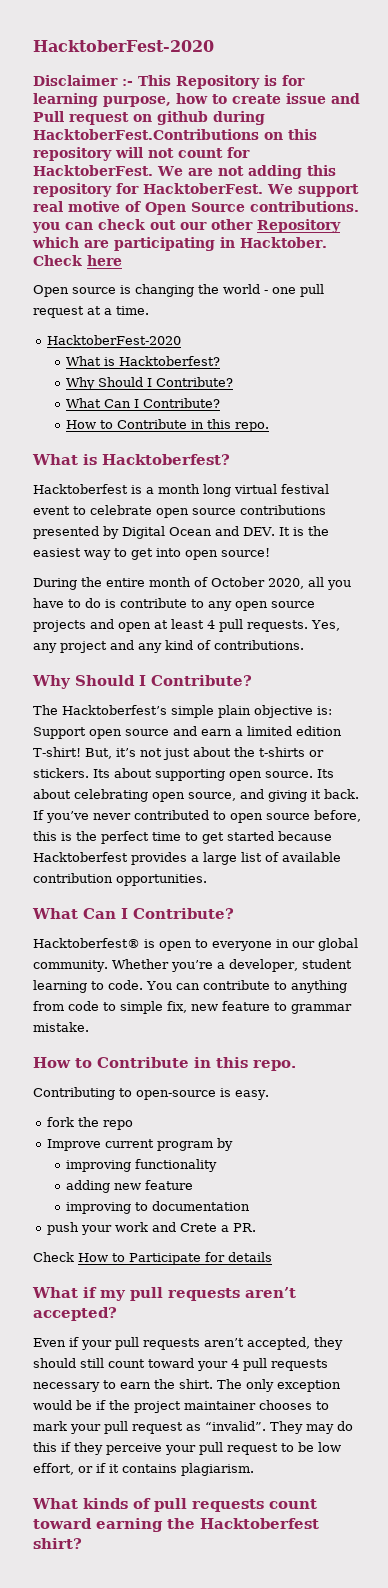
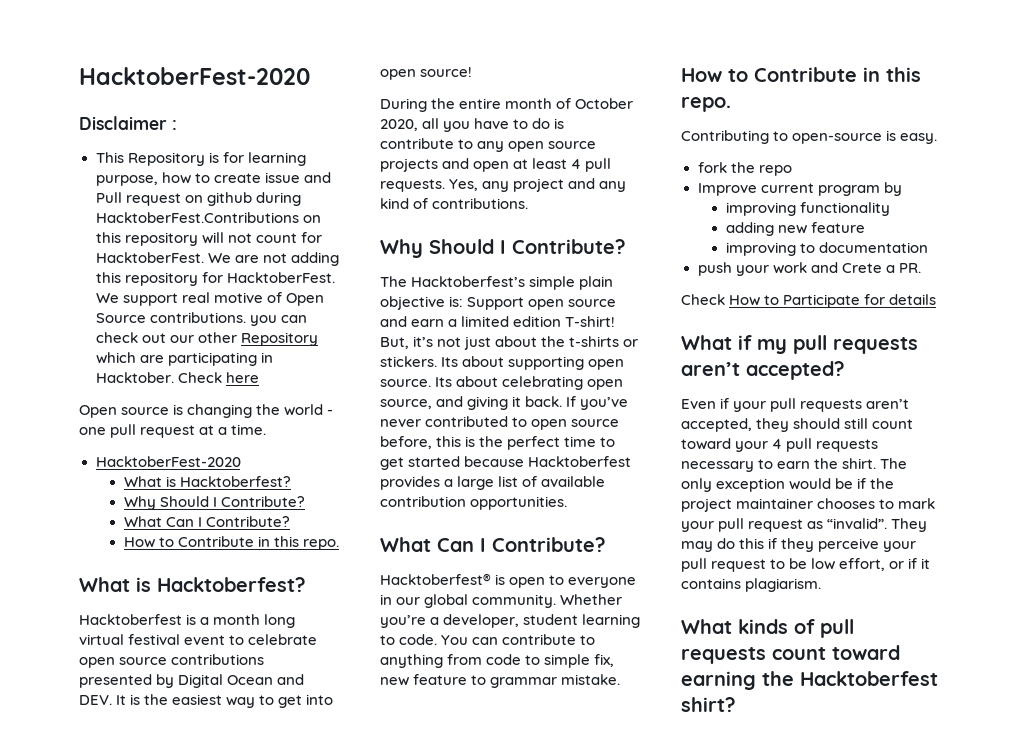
[122,79,133,86] :- -> [172,120,177,130] : //

